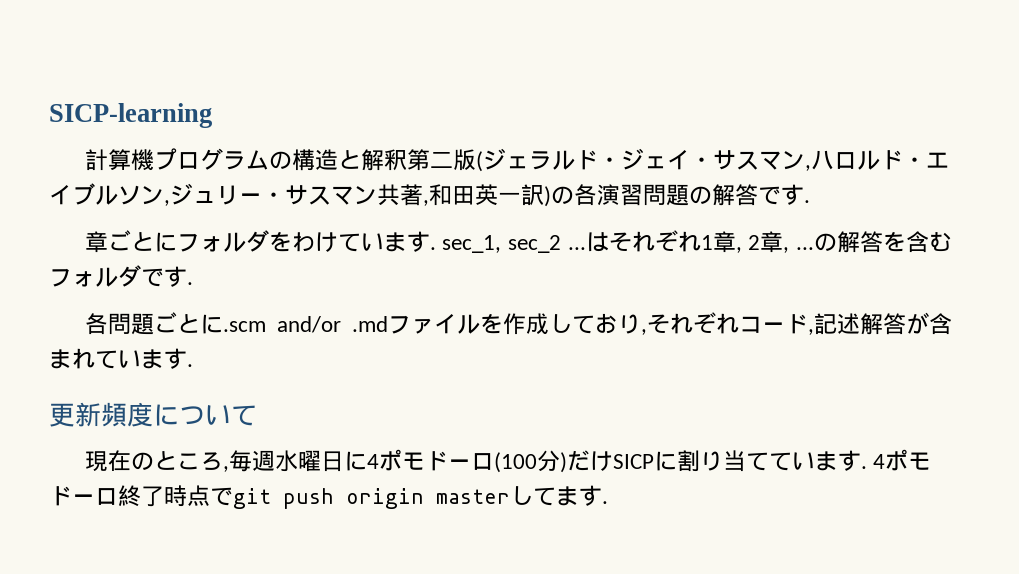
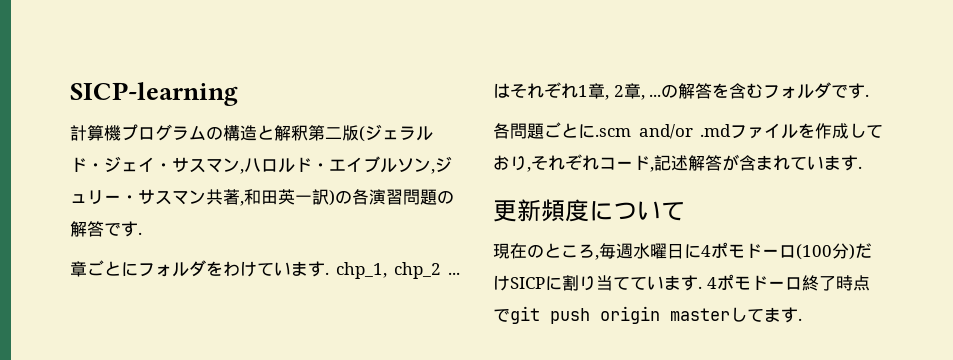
[442,235,561,253] sec_1, sec_2 -> [336,262,441,279] chp_1, chp_2

